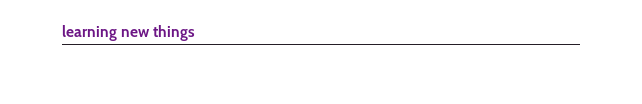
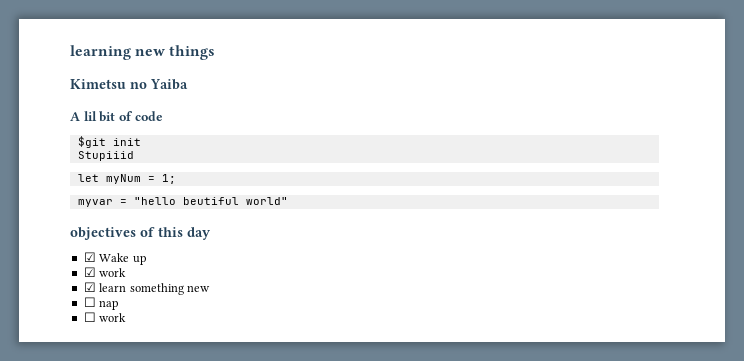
(196, 33) none -> [70,79,188,90] [70,111,163,122] [77,136,141,148] [77,151,134,161] [77,174,176,184] [77,197,288,207] [70,227,211,240] [83,252,146,265] [83,267,127,277] [83,282,210,295] [83,297,119,310] [83,312,127,322] // Kimetsu no Yaiba // A lil bit of code // $git init // Stupiiid // let myNum = 1; // myvar = "hello beutiful world" // objectives of this day // ☑ Wake up // ☑ work // ☑ learn something new // ☐ nap // ☐ work

